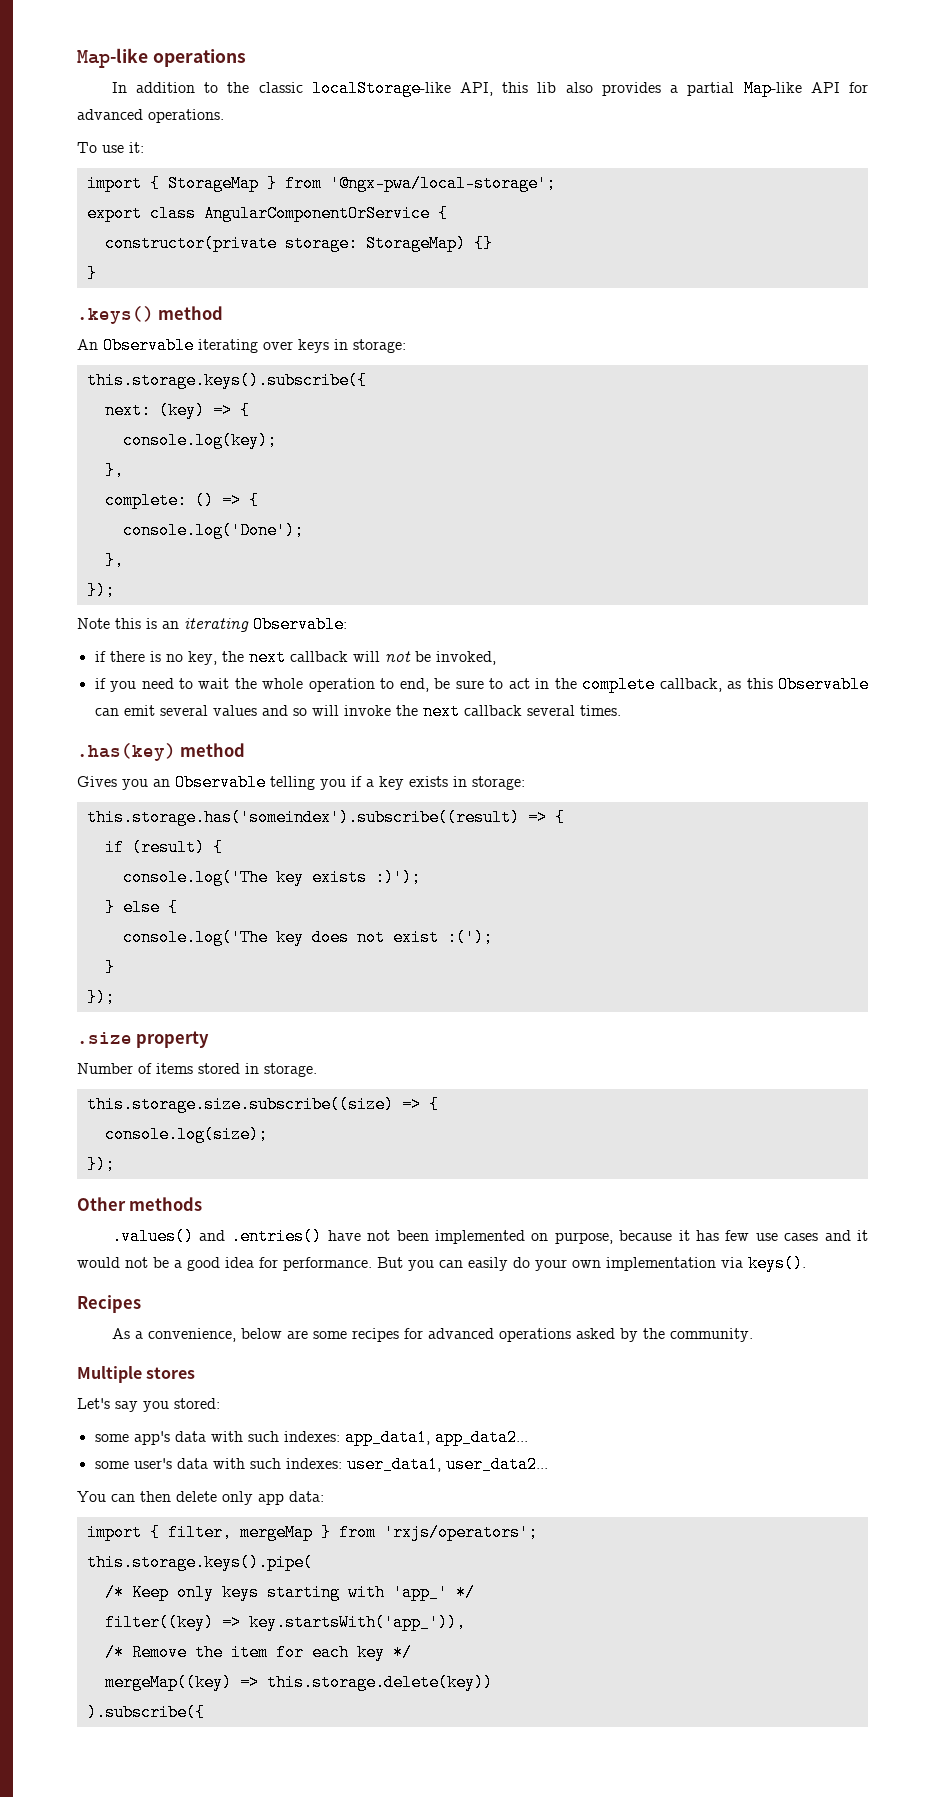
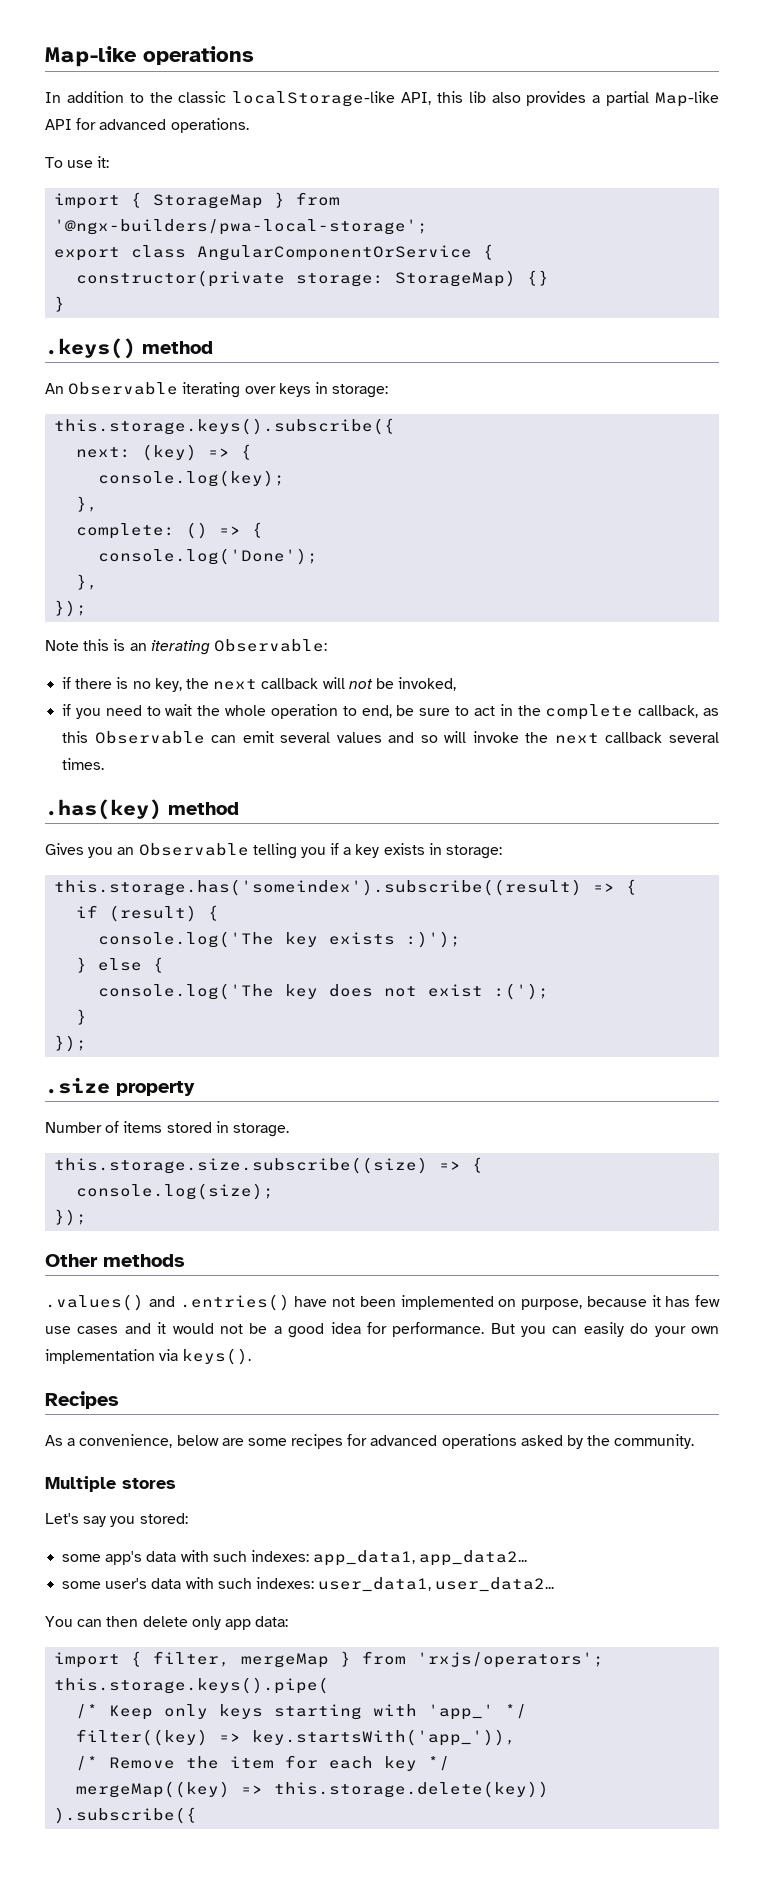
[329,175,556,192] '@ngx-pwa/local-storage'; -> [54,219,429,235] '@ngx-builders/pwa-local-storage';

